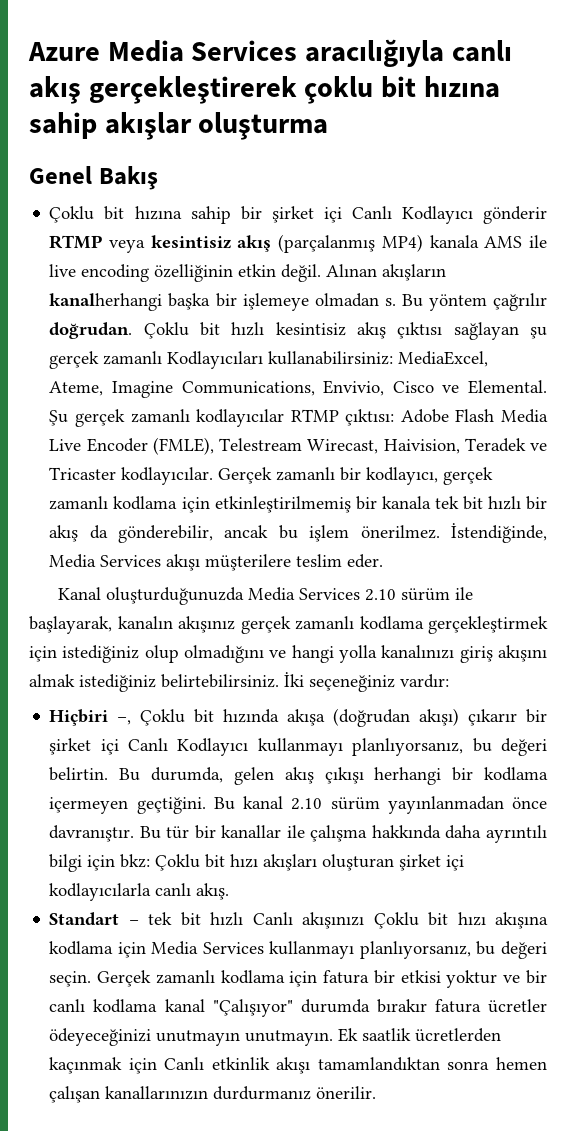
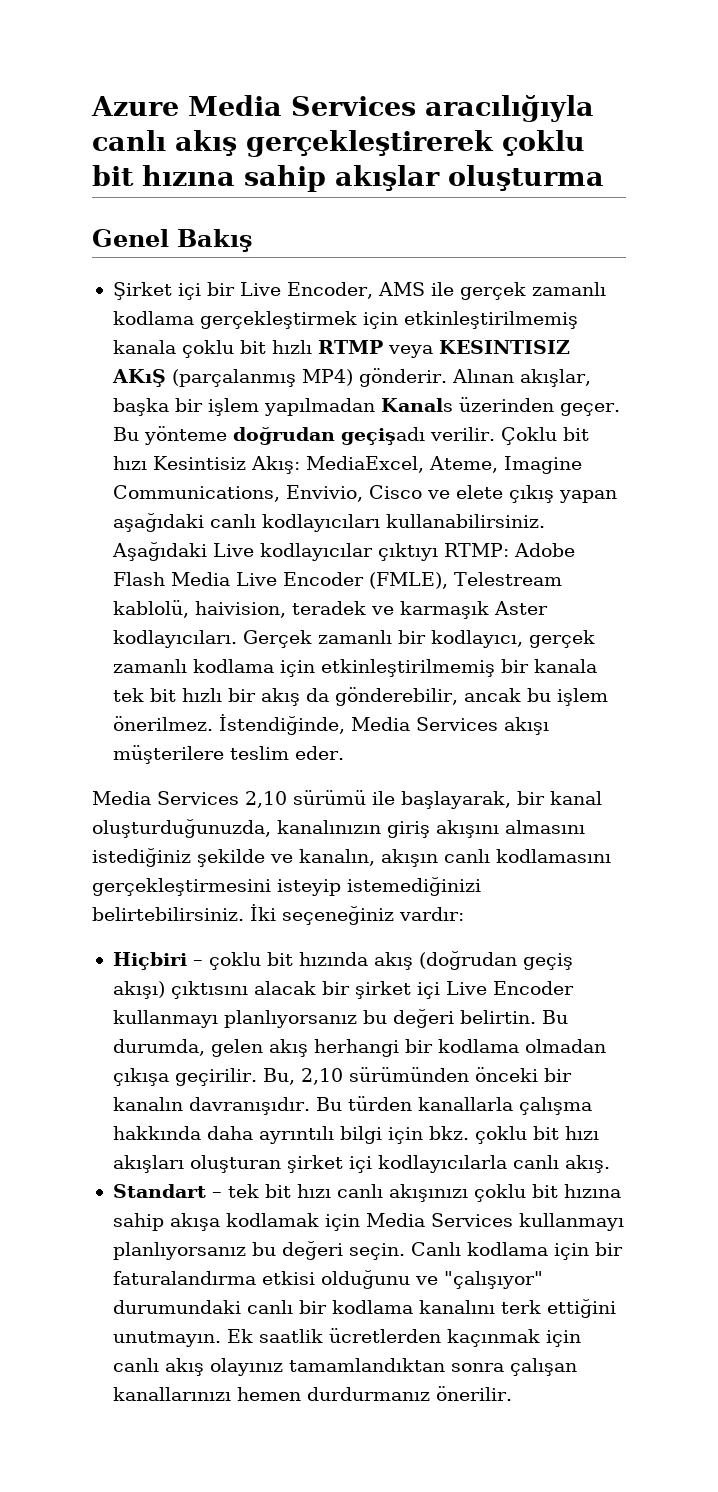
[49,206,547,224] [49,234,547,253] [49,264,447,282] [49,293,547,311] [49,322,547,340] [49,351,394,369] Çoklu bit hızına sahip bir şirket içi Canlı Kodlayıcı gönderir RTMP veya kesintisiz akış (parçalanmış MP4) kanala AMS ile live encoding özelliğinin etkin değil. Alınan akışların kanalherhangi başka bir işlemeye olmadan s. Bu yöntem çağrılır doğrudan. Çoklu bit hızlı kesintisiz akış çıktısı sağlayan şu gerçek zamanlı Kodlayıcıları kullanabilirsiniz: -> [112,282,606,300] [112,311,578,329] [112,340,570,358] [111,368,591,387] [112,397,620,416] [112,426,589,445] [112,456,300,474] Şirket içi bir Live Encoder, AMS ile gerçek zamanlı kodlama gerçekleştirmek için etkinleştirilmemiş kanala çoklu bit hızlı RTMP veya KESINTISIZ AKıŞ (parçalanmış MP4) gönderir. Alınan akışlar, başka bir işlem yapılmadan Kanals üzerinden geçer. Bu yönteme doğrudan geçişadı verilir. Çoklu bit hızı Kesintisiz Akış:
[468,380,547,394] [49,409,395,427] Elemental. Şu gerçek zamanlı kodlayıcılar RTMP çıktısı: -> [455,485,617,503] [112,513,545,532] [111,542,509,561] elete çıkış yapan aşağıdaki canlı kodlayıcıları kullanabilirsiniz. Aşağıdaki Live kodlayıcılar çıktıyı RTMP:
[307,438,547,454] [49,467,214,485] Wirecast, Haivision, Teradek ve Tricaster kodlayıcılar. -> [112,600,548,619] [112,630,237,648] kablolü, haivision, teradek ve karmaşık Aster kodlayıcıları.
[58,587,474,605] [29,616,548,634] [29,645,547,663] [29,674,156,692] Kanal oluşturduğunuzda Media Services 2.10 sürüm ile başlayarak, kanalın akışınız gerçek zamanlı kodlama gerçekleştirmek için istediğiniz olup olmadığını ve hangi yolla kanalınızı giriş akışını almak istediğiniz -> [92,790,602,809] [92,819,585,838] [92,848,611,867] [92,877,481,896] Media Services 2,10 sürümü ile başlayarak, bir kanal oluşturduğunuzda, kanalınızın giriş akışını almasını istediğiniz şekilde ve kanalın, akışın canlı kodlamasını gerçekleştirmesini isteyip istemediğinizi
[117,708,547,727] [49,738,464,756] –, Çoklu bit hızında akışa (doğrudan akışı) çıkarır bir şirket içi Canlı Kodlayıcı kullanmayı planlıyorsanız, -> [192,951,573,970] [112,981,574,999] [112,1010,357,1028] – çoklu bit hızında akış (doğrudan geçiş akışı) çıktısını alacak bir şirket içi Live Encoder kullanmayı planlıyorsanız
[324,767,364,784] çıkışı -> (308, 1048) none
[49,796,547,814] [49,825,305,842] içermeyen geçtiğini. Bu kanal 2.10 sürüm yayınlanmadan önce davranıştır. Bu tür bir kanallar ile -> [524,1039,606,1053] [112,1067,572,1086] [112,1096,513,1115] olmadan çıkışa geçirilir. Bu, 2,10 sürümünden önceki bir kanalın davranışıdır. Bu türden kanallarla
[120,854,201,871] bkz: Çoklu -> [428,1126,527,1144] bkz. çoklu
[210,912,548,929] [49,941,114,955] hızlı Canlı akışınızı Çoklu bit hızı akışına kodlama -> [296,1184,621,1202] [112,1213,319,1231] hızı canlı akışınızı çoklu bit hızına sahip akışa kodlamak
[359,941,471,959] planlıyorsanız, -> [112,1242,246,1260] planlıyorsanız
[97,970,547,988] [49,999,547,1017] [49,1028,241,1046] Gerçek zamanlı kodlama için fatura bir etkisi yoktur ve bir canlı kodlama kanal "Çalışıyor" durumda bırakır fatura ücretler ödeyeceğinizi unutmayın -> [410,1242,623,1260] [112,1270,543,1289] [112,1299,616,1318] Canlı kodlama için bir faturalandırma etkisi olduğunu ve "çalışıyor" durumundaki canlı bir kodlama kanalını terk ettiğini
[164,1057,547,1074] [49,1086,209,1103] Canlı etkinlik akışı tamamlandıktan sonra hemen çalışan kanallarınızın -> [112,1358,577,1376] [112,1387,301,1401] canlı akış olayınız tamamlandıktan sonra çalışan kanallarınızı hemen

